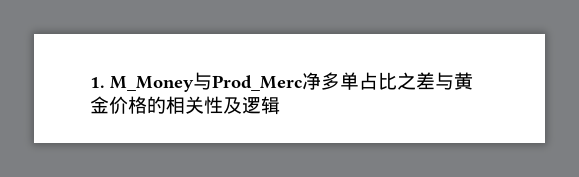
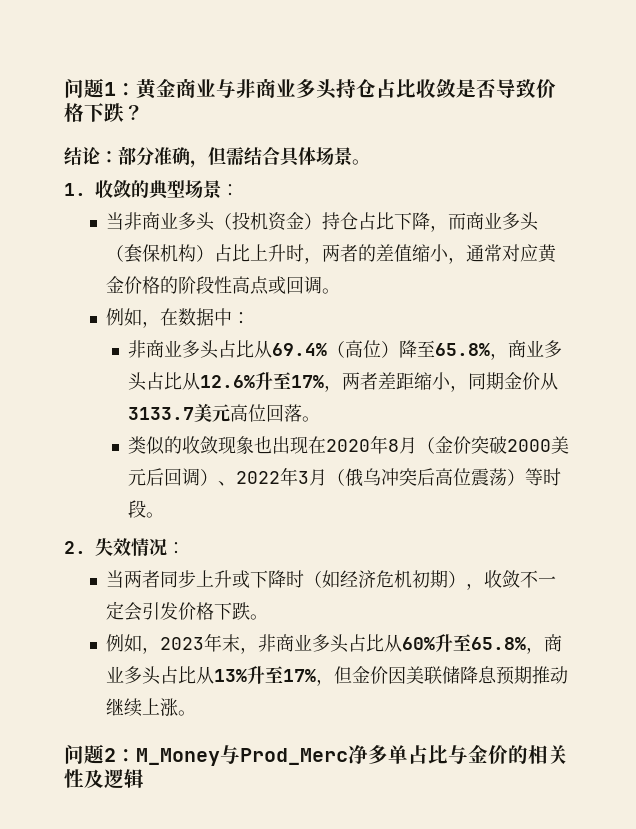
[90,77,105,88] 1. -> [64,78,556,100] [64,103,144,122] [64,146,370,168] [64,180,239,200] [105,212,539,232] [105,244,557,264] [105,276,340,295] [105,308,250,328] [128,340,563,360] [128,372,559,392] [128,403,321,422] [128,435,570,455] [128,467,562,487] [128,500,165,518] [64,538,185,556] [105,570,556,590] [105,601,268,621] [105,633,562,654] [105,666,568,686] [105,698,196,717] [64,744,136,764] 问题1：黄金商业与非商业多头持仓占比收敛是否导致价格下跌？ // 结论：部分准确，但需结合具体场景。 // 1.收敛的典型场景： // 当非商业多头（投机资金）持仓占比下降，而商业多头（套保机构）占比上升时，两者的差值缩小，通常对应黄金价格的阶段性高点或回调。 // 例如，在数据中： // 非商业多头占比从69.4%（高位）降至65.8%，商业多头占比从12.6%升至17%，两者差距缩小，同期金价从3133.7美元高位回落。 // 类似的收敛现象也出现在2020年8月（金价突破2000美元后回调）、2022年3月（俄乌冲突后高位震荡）等时段。 // 2.失效情况： // 当两者同步上升或下降时（如经济危机初期），收敛不一定会引发价格下跌。 // 例如，2023年末，非商业多头占比从60%升至65.8%，商业多头占比从13%升至17%，但金价因美联储降息预期推动继续上涨。 // 问题2：
[397,72,473,90] [90,96,147,114] 之差与黄金价格 -> [448,745,508,764] 与金价

